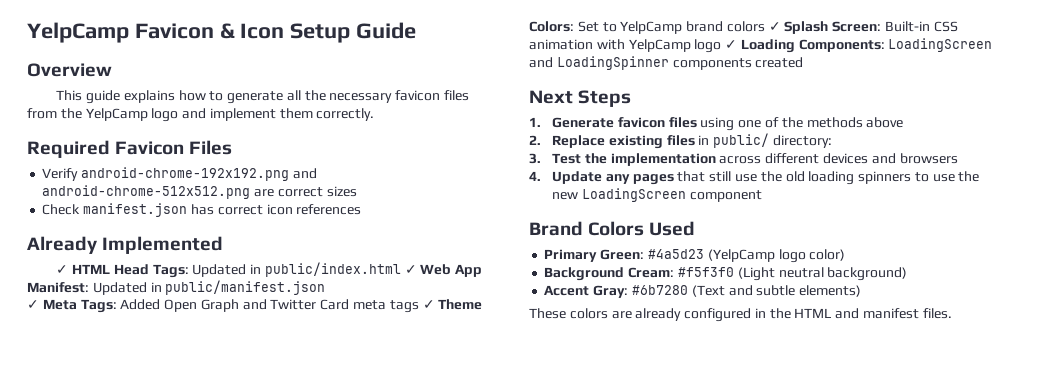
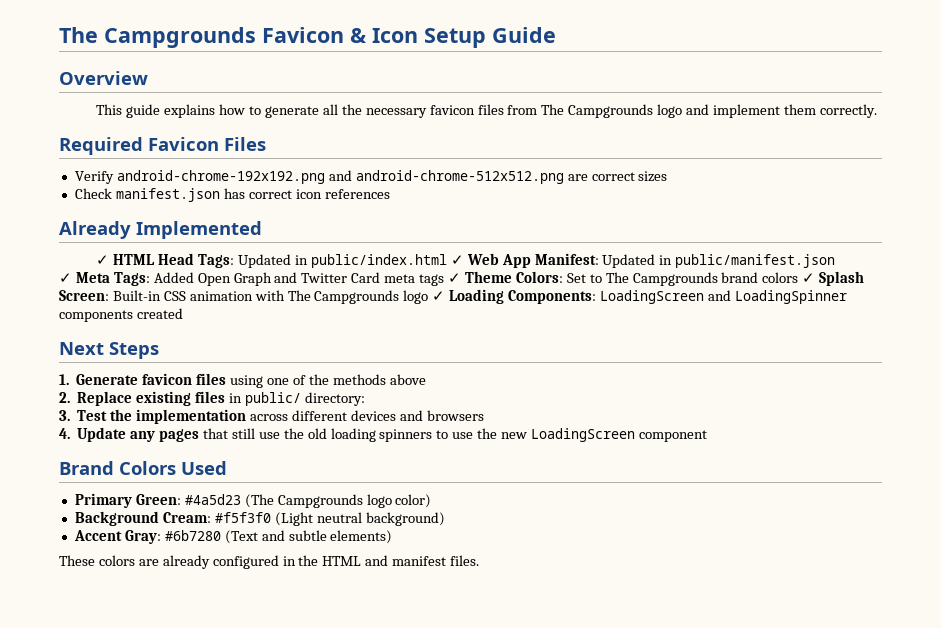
[27,22,129,43] YelpCamp -> [59,27,256,48] The Campgrounds
[60,108,148,121] the YelpCamp -> [541,104,654,118] The Campgrounds
[620,21,683,34] YelpCamp -> [605,272,718,286] The Campgrounds
[628,39,691,52] YelpCamp -> [287,290,400,304] The Campgrounds
[707,249,775,262] (YelpCamp -> [244,494,363,508] (The Campgrounds

